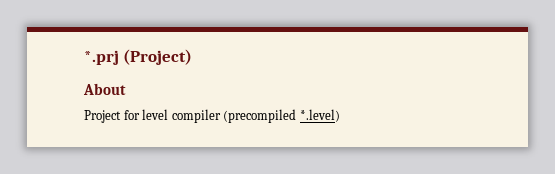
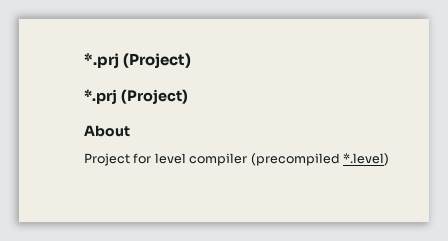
[84,49,193,65] *.prj (Project) -> [84,53,192,69] [84,89,188,104] *.prj (Project) // *.prj (Project)

